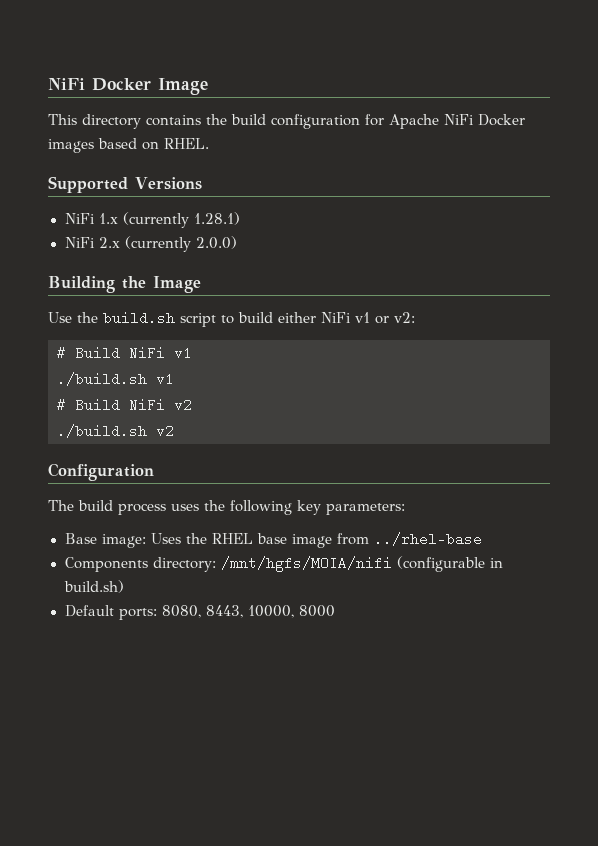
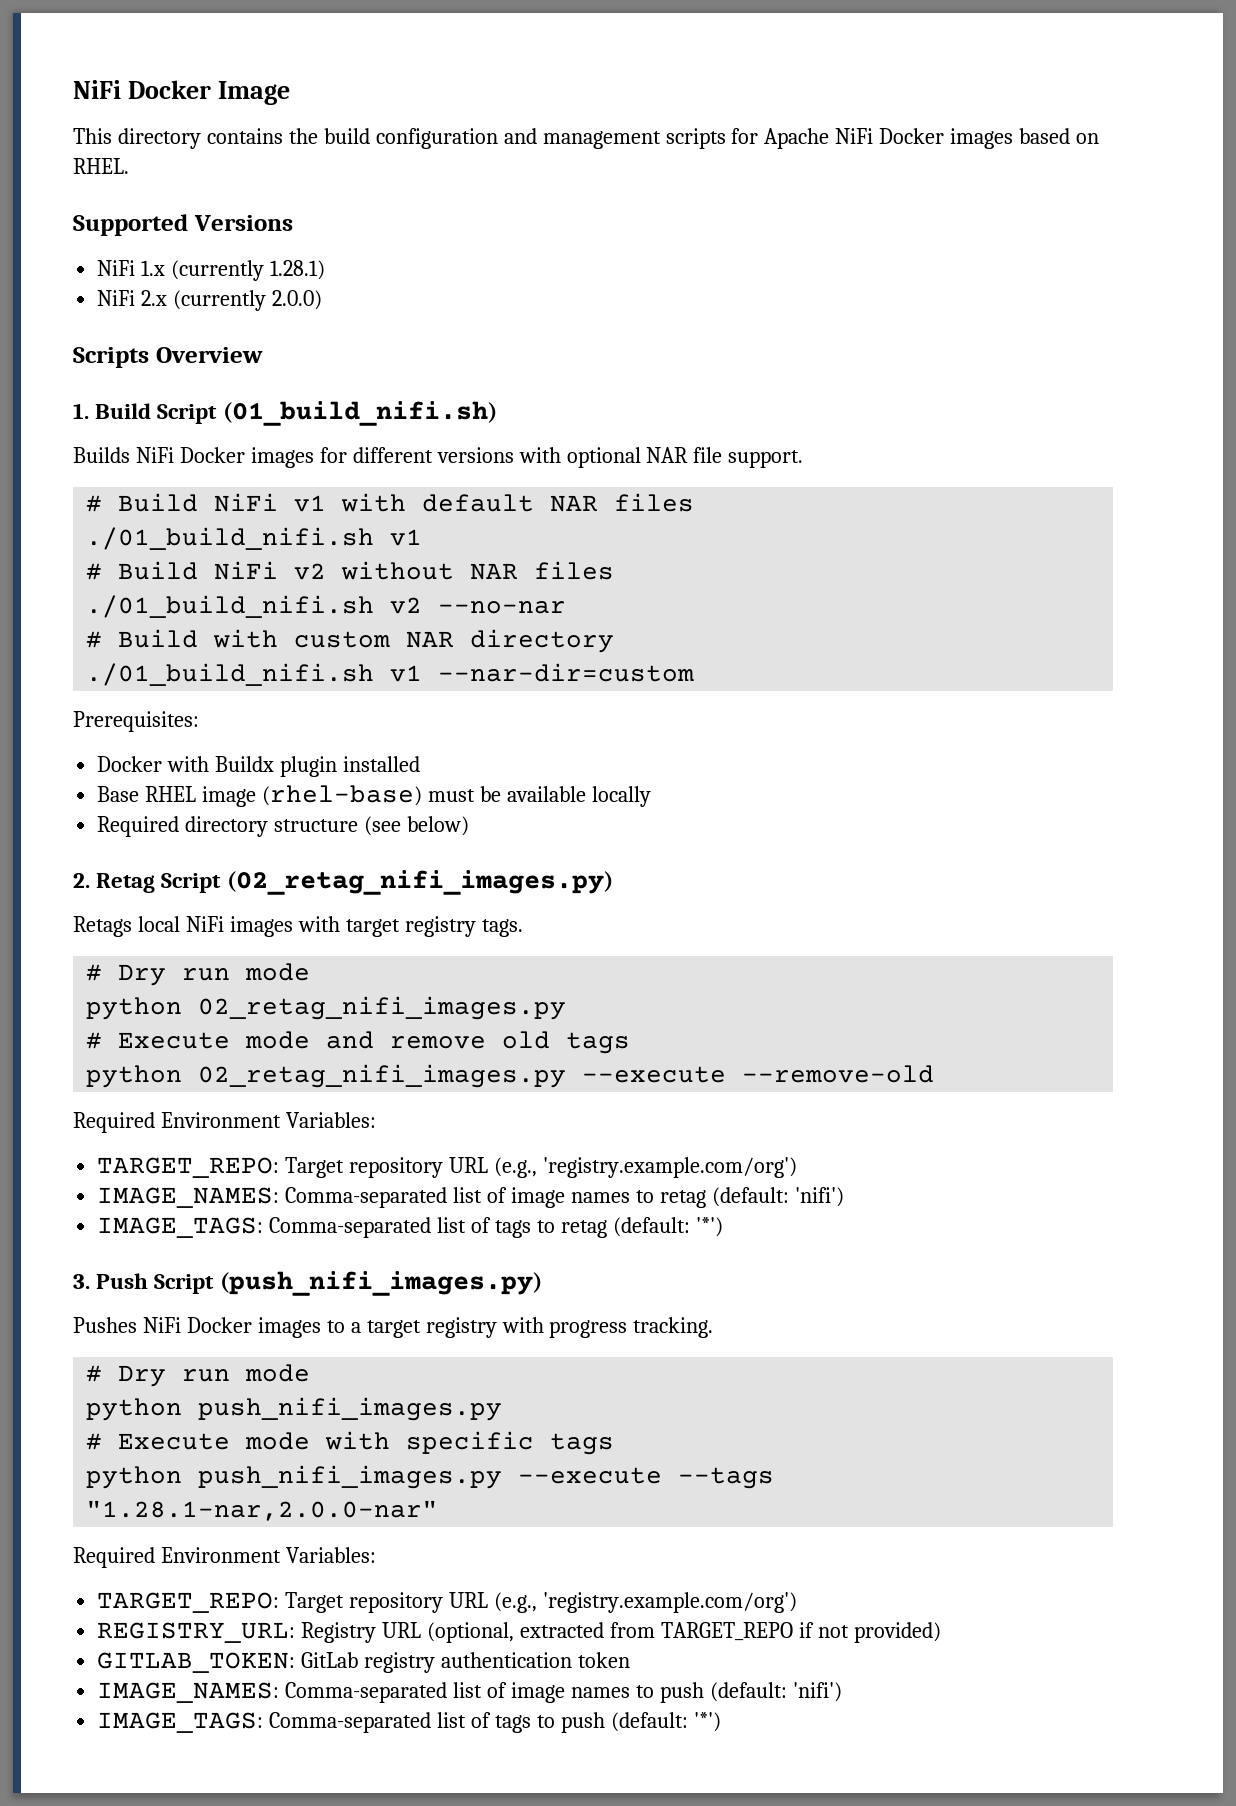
(360, 121) none -> [503,128,726,149] and management scripts
[48,276,201,293] [48,311,415,327] Building the Image // Use the build.sh script to build either NiFi v1 or v2: -> [73,347,263,368] [73,401,497,426] [73,447,804,468] Scripts Overview // 1. Build Script (01_build_nifi.sh) // Builds NiFi Docker images for different versions with optional NAR file support.
[57,372,147,386] // ./build.sh -> [341,493,695,512] [86,527,375,550] with default NAR files // ./01_build_nifi.sh
[57,424,174,438] [48,463,154,481] [48,500,405,515] [64,532,482,548] [64,556,503,572] [63,580,124,593] [64,605,335,620] // ./build.sh v2 // Configuration // The build process uses the following key parameters: // Base image: Uses the RHEL base image from ../rhel-base // Components directory: /mnt/hgfs/MOIA/nifi (configurable in build.sh) // Default ports: 8080, 8443, 10000, 8000 -> [341,561,615,580] [86,595,567,618] [86,629,615,653] [86,663,695,686] [73,711,199,732] [97,756,420,777] [97,785,651,807] [97,816,469,837] [73,870,613,895] [73,916,523,937] [86,963,311,986] [86,996,567,1020] [86,1031,631,1054] [86,1064,935,1088] [73,1112,376,1133] [97,1157,797,1178] [97,1187,844,1208] [97,1217,723,1238] [73,1271,542,1296] [73,1317,714,1338] [86,1364,311,1387] [86,1397,503,1421] [86,1431,615,1455] [86,1465,775,1489] [86,1500,439,1521] [73,1547,376,1568] [97,1592,797,1613] [97,1622,941,1643] [97,1652,630,1673] [97,1682,842,1703] [97,1712,721,1733] without NAR files // ./01_build_nifi.sh v2 --no-nar // # Build with custom NAR directory // ./01_build_nifi.sh v1 --nar-dir=custom // Prerequisites: // Docker with Buildx plugin installed // Base RHEL image (rhel-base) must be available locally // Required directory structure (see below) // 2. Retag Script (02_retag_nifi_images.py) // Retags local NiFi images with target registry tags. // # Dry run mode // python 02_retag_nifi_images.py // # Execute mode and remove old tags // python 02_retag_nifi_images.py --execute --remove-old // Required Environment Variables: // TARGET_REPO: Target repository URL (e.g., 'registry.example.com/org') // IMAGE_NAMES: Comma-separated list of image names to retag (default: 'nifi') // IMAGE_TAGS: Comma-separated list of tags to retag (default: '*') // 3. Push Script (push_nifi_images.py) // Pushes NiFi Docker images to a target registry with progress tracking. // # Dry run mode // python push_nifi_images.py // # Execute mode with specific tags // python push_nifi_images.py --execute --tags "1.28.1-nar,2.0.0-nar" // Required Environment Variables: // TARGET_REPO: Target repository URL (e.g., 'registry.example.com/org') // REGISTRY_URL: Registry URL (optional, extracted from TARGET_REPO if not provided) // GITLAB_TOKEN: GitLab registry authentication token // IMAGE_NAMES: Comma-separated list of image names to push (default: 'nifi') // IMAGE_TAGS: Comma-separated list of tags to push (default: '*')

